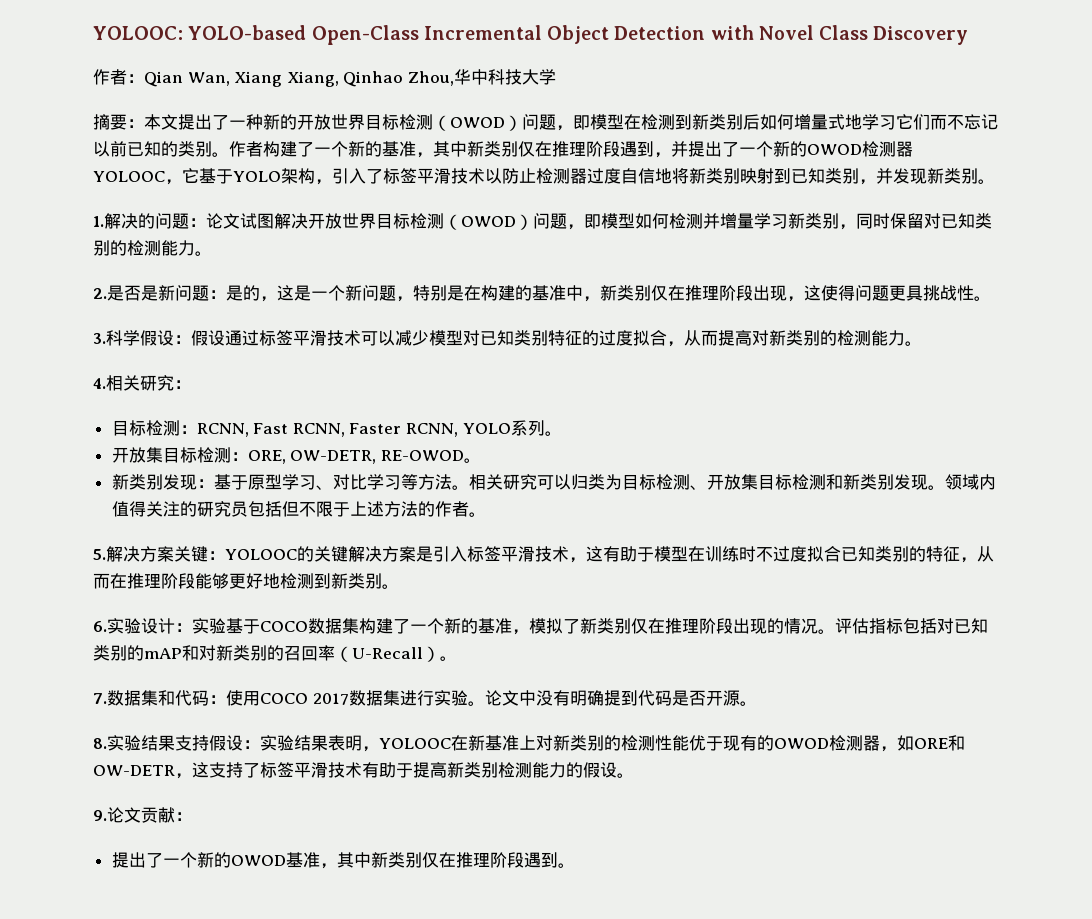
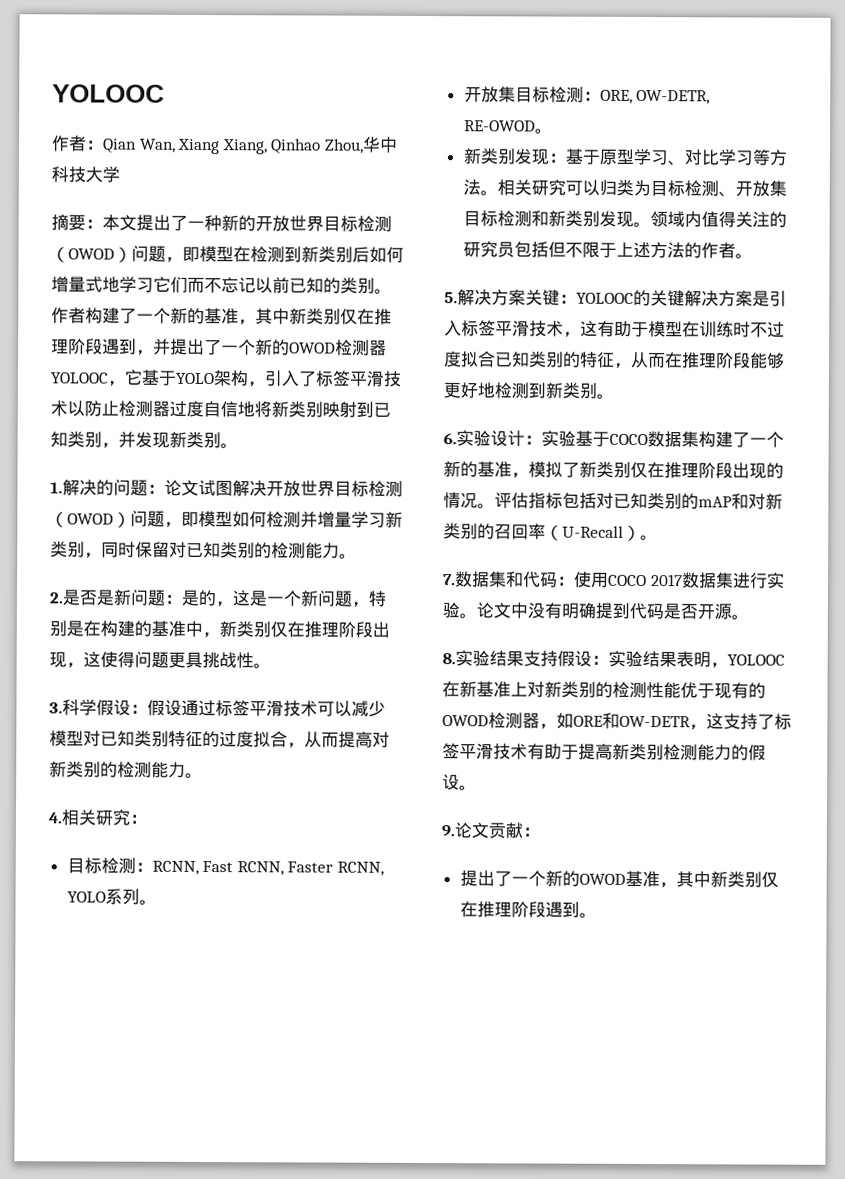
[93,25,969,45] YOLOOC: YOLO-based Open-Class Incremental Object Detection with Novel Class Discovery -> [52,84,165,103] YOLOOC

